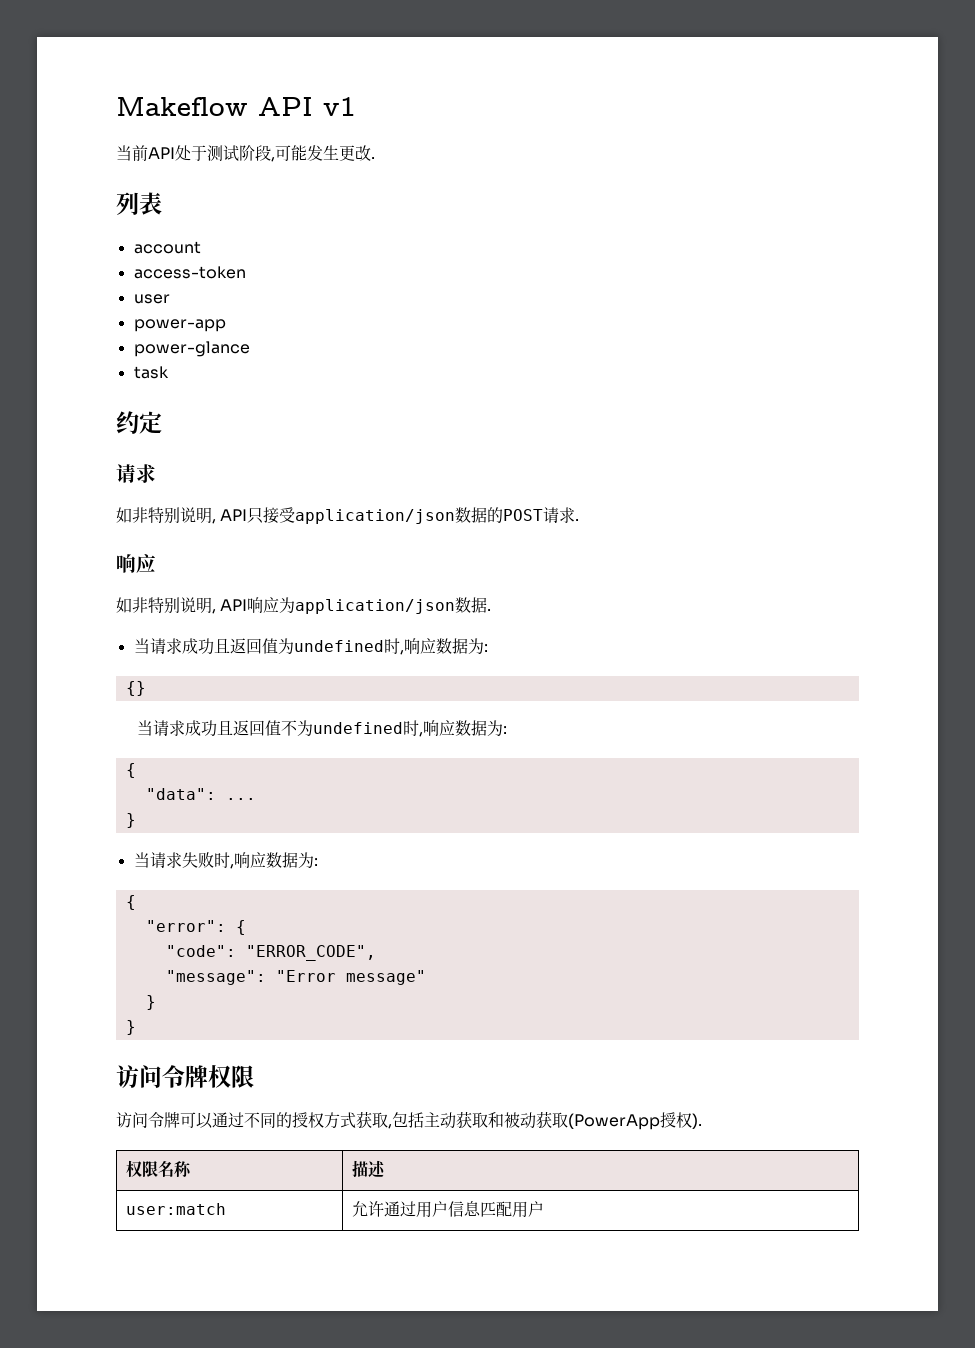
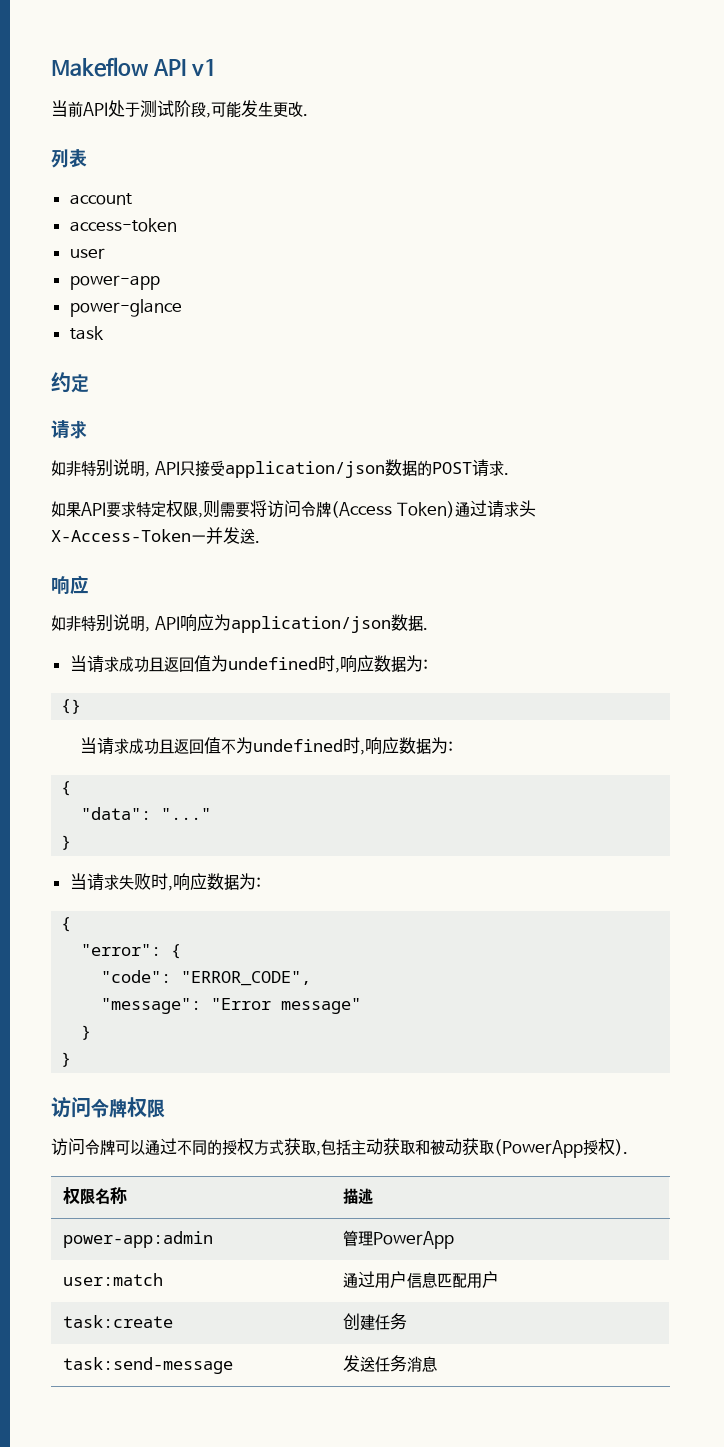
(580, 520) none -> [51,500,536,518] [51,527,260,544] // 如果API要求特定权限,则需要将访问令牌(Access Token)通过请求头X-Access-Token一并发送.
[225,798,256,800] ... -> [161,808,212,820] "..."
(385, 1169) none -> [62,1231,213,1248] [342,1230,454,1249] // power-app:admin | 管理PowerApp
[351,1201,384,1217] 允许 -> (163, 1279) none
(544, 1209) none -> [62,1315,173,1328] [342,1313,407,1331] [62,1357,233,1374] [342,1355,437,1373] // task:create | 创建任务 // task:send-message | 发送任务消息

